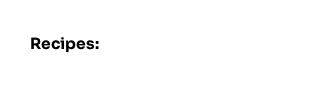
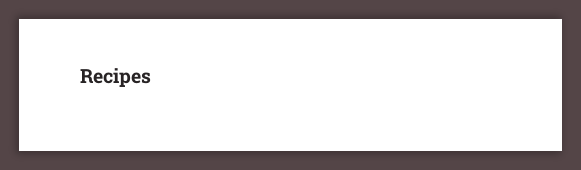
[30,37,99,53] Recipes: -> [80,68,151,87] Recipes

